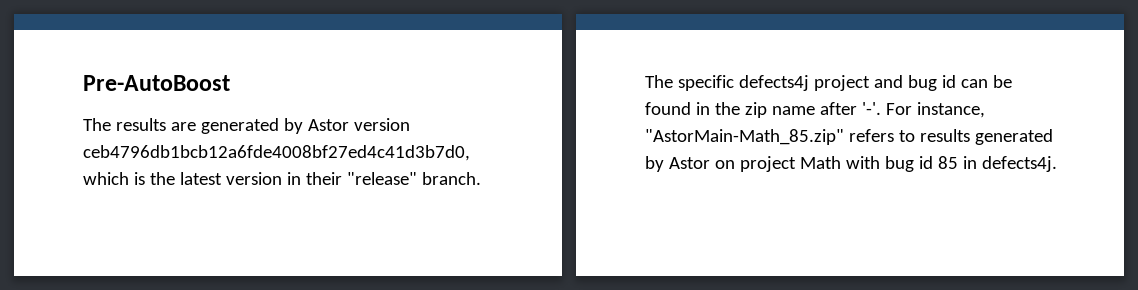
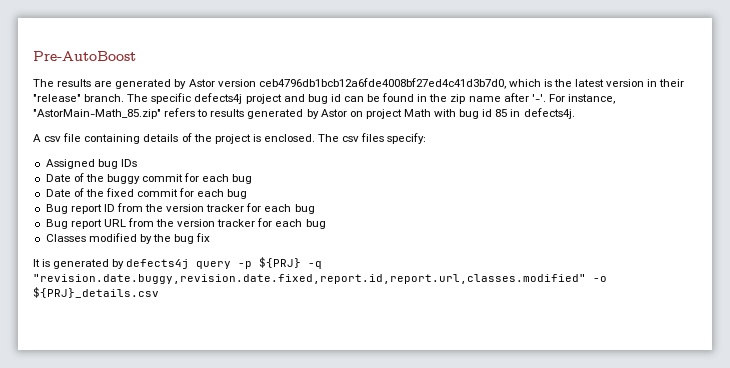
(1057, 164) none -> [33,133,427,144] [45,159,137,169] [45,173,253,184] [45,188,248,199] [45,203,315,214] [45,218,326,229] [45,233,211,244] [33,257,323,269] [33,274,607,284] [33,287,159,298] // A csv file containing details of the project is enclosed. The csv files specify: // Assigned bug IDs // Date of the buggy commit for each bug // Date of the fixed commit for each bug // Bug report ID from the version tracker for each bug // Bug report URL from the version tracker for each bug // Classes modified by the bug fix // It is generated by defects4j query -p ${PRJ} -q "revision.date.buggy,revision.date.fixed,report.id,report.url,classes.modified" -o ${PRJ}_details.csv

